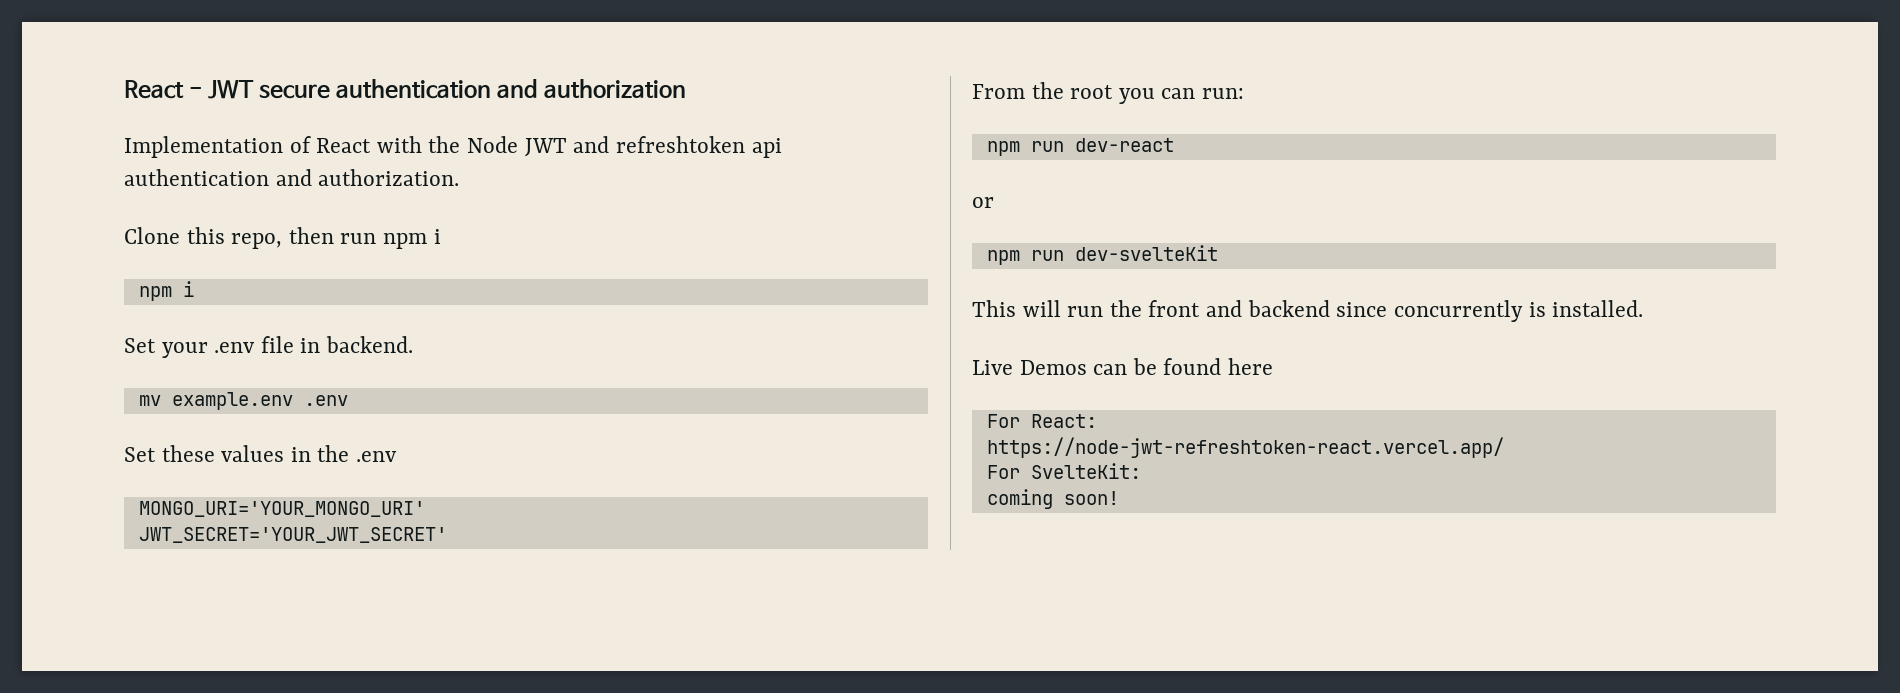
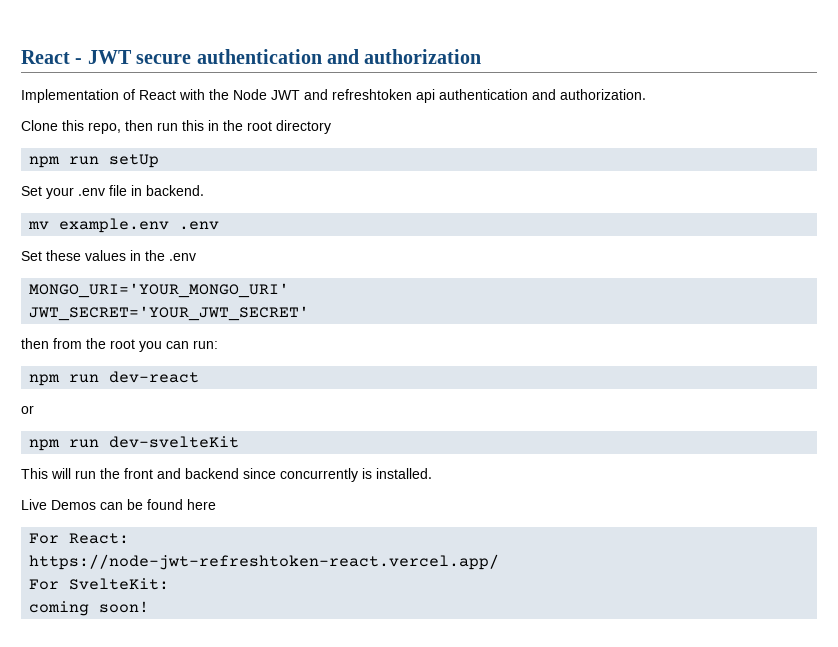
[383,229,441,249] [138,281,194,301] npm i // npm i -> [182,120,331,134] [29,154,160,168] this in the root directory // npm run setUp
[972,84,1025,99] From -> [21,338,82,349] then from

